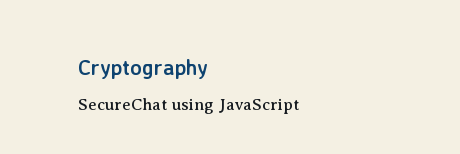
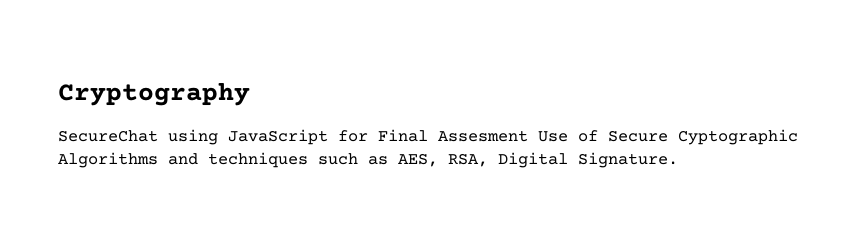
(300, 106) none -> [338,129,798,145] [58,152,678,168] for Final Assesment Use of Secure Cyptographic Algorithms and techniques such as AES, RSA, Digital Signature.

